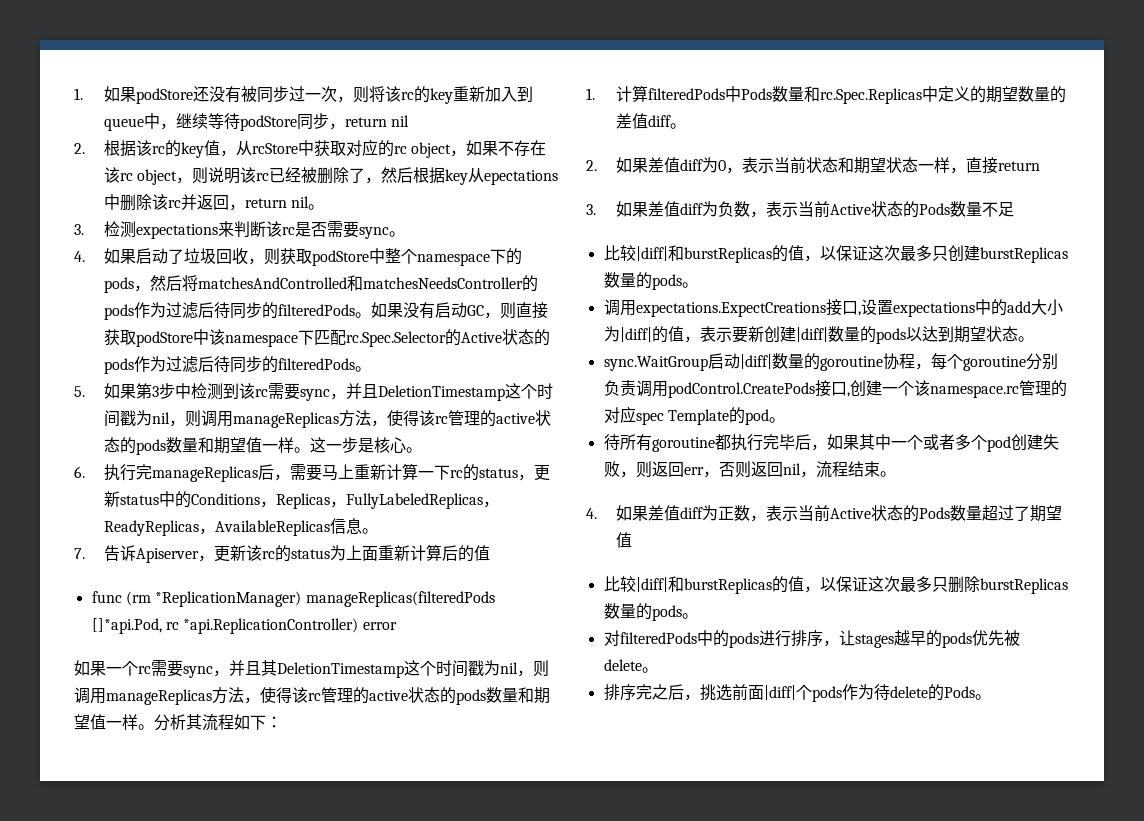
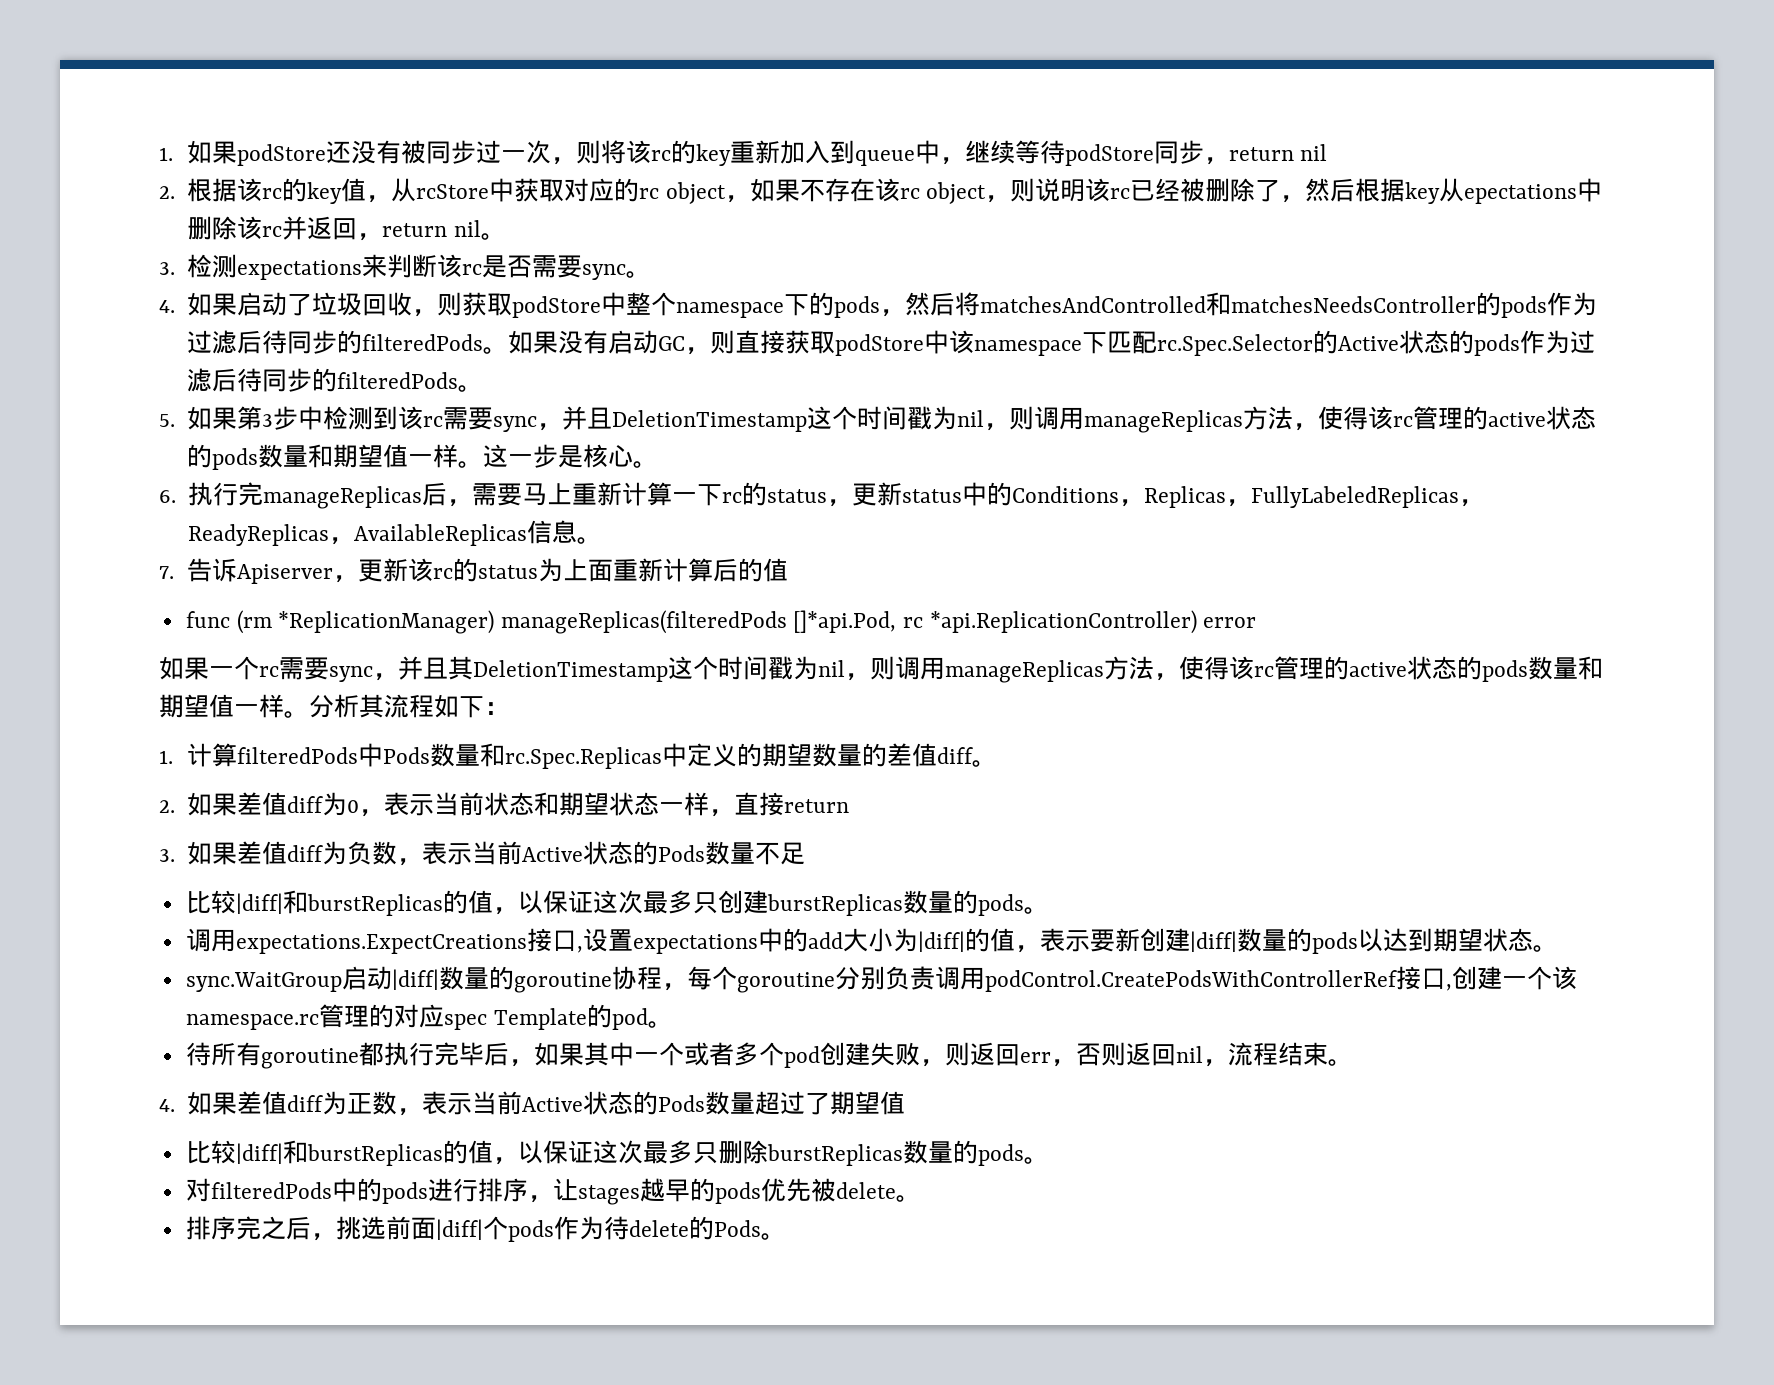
[667,382,815,398] podControl.CreatePods -> [984,970,1397,992] podControl.CreatePodsWithControllerRef

